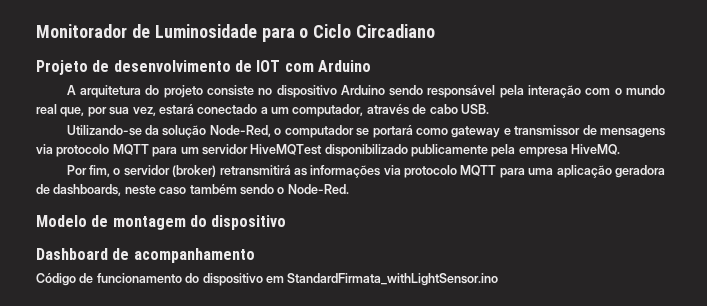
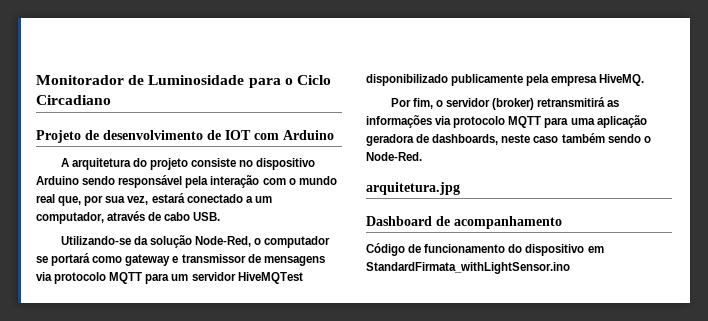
[36,215,287,230] Modelo de montagem do dispositivo -> [366,182,460,195] arquitetura.jpg

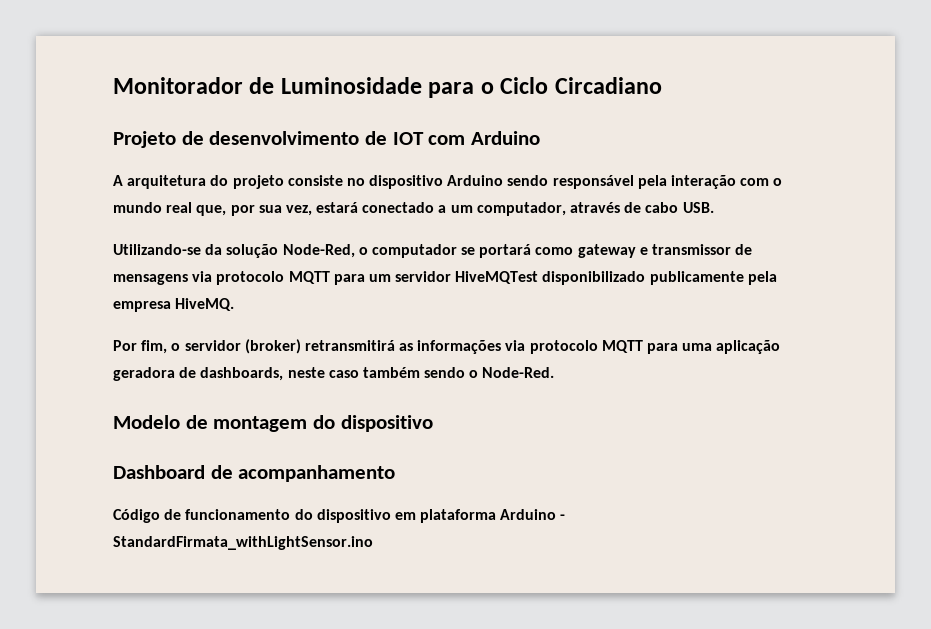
[366,182,460,195] arquitetura.jpg -> [113,415,433,432] Modelo de montagem do dispositivo
(604, 249) none -> [420,509,566,523] plataforma Arduino -

